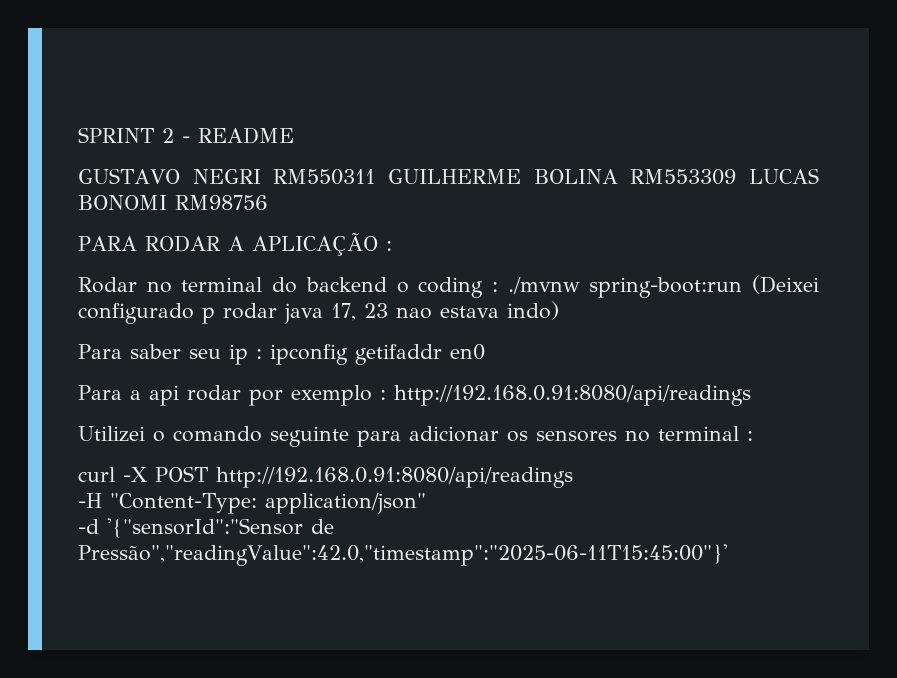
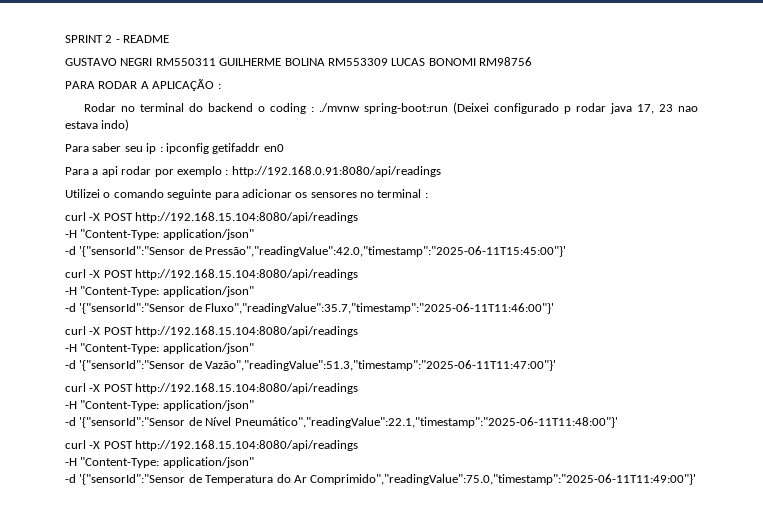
[216,467,573,488] http://192.168.0.91:8080/api/readings -> [135,212,359,223] http://192.168.15.104:8080/api/readings
(728, 555) none -> [65,269,359,280] [65,286,254,297] [65,303,555,314] [65,326,359,337] [65,343,254,354] [65,360,557,371] [65,383,359,394] [65,400,254,411] [65,417,618,428] [65,440,359,451] [65,457,254,468] [65,474,697,485] // curl -X POST http://192.168.15.104:8080/api/readings // -H "Content-Type: application/json" // -d '{"sensorId":"Sensor de Fluxo","readingValue":35.7,"timestamp":"2025-06-11T11:46:00"}' // curl -X POST http://192.168.15.104:8080/api/readings // -H "Content-Type: application/json" // -d '{"sensorId":"Sensor de Vazão","readingValue":51.3,"timestamp":"2025-06-11T11:47:00"}' // curl -X POST http://192.168.15.104:8080/api/readings // -H "Content-Type: application/json" // -d '{"sensorId":"Sensor de Nível Pneumático","readingValue":22.1,"timestamp":"2025-06-11T11:48:00"}' // curl -X POST http://192.168.15.104:8080/api/readings // -H "Content-Type: application/json" // -d '{"sensorId":"Sensor de Temperatura do Ar Comprimido","readingValue":75.0,"timestamp":"2025-06-11T11:49:00"}'

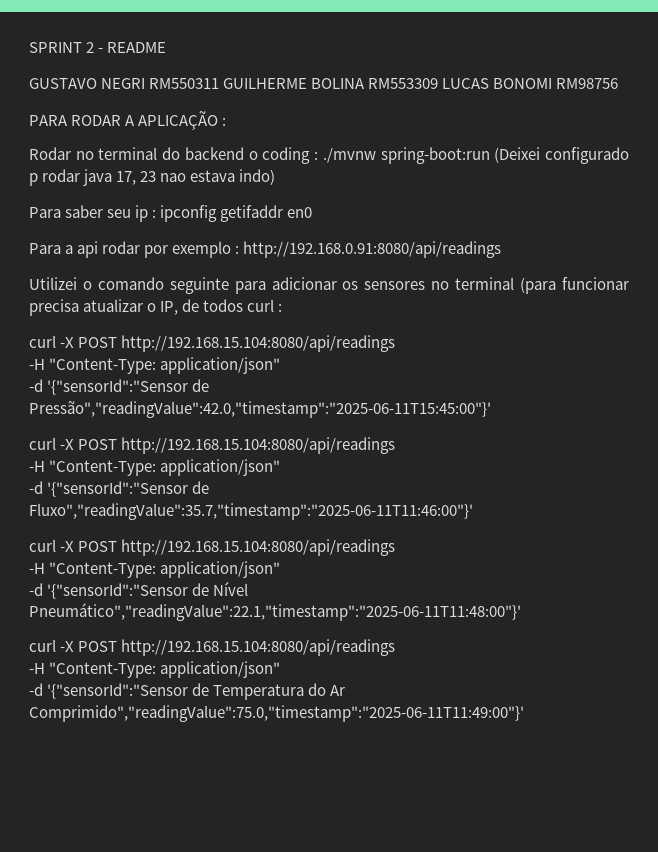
(422, 193) none -> [520,277,630,294] [29,299,275,316] (para funcionar precisa atualizar o IP, de todos curl
[65,360,557,371] [65,383,359,394] [65,400,254,411] // -d '{"sensorId":"Sensor de Vazão","readingValue":51.3,"timestamp":"2025-06-11T11:47:00"}' // curl -X POST http://192.168.15.104:8080/api/readings // -H "Content-Type: application/json" -> (281, 569) none

